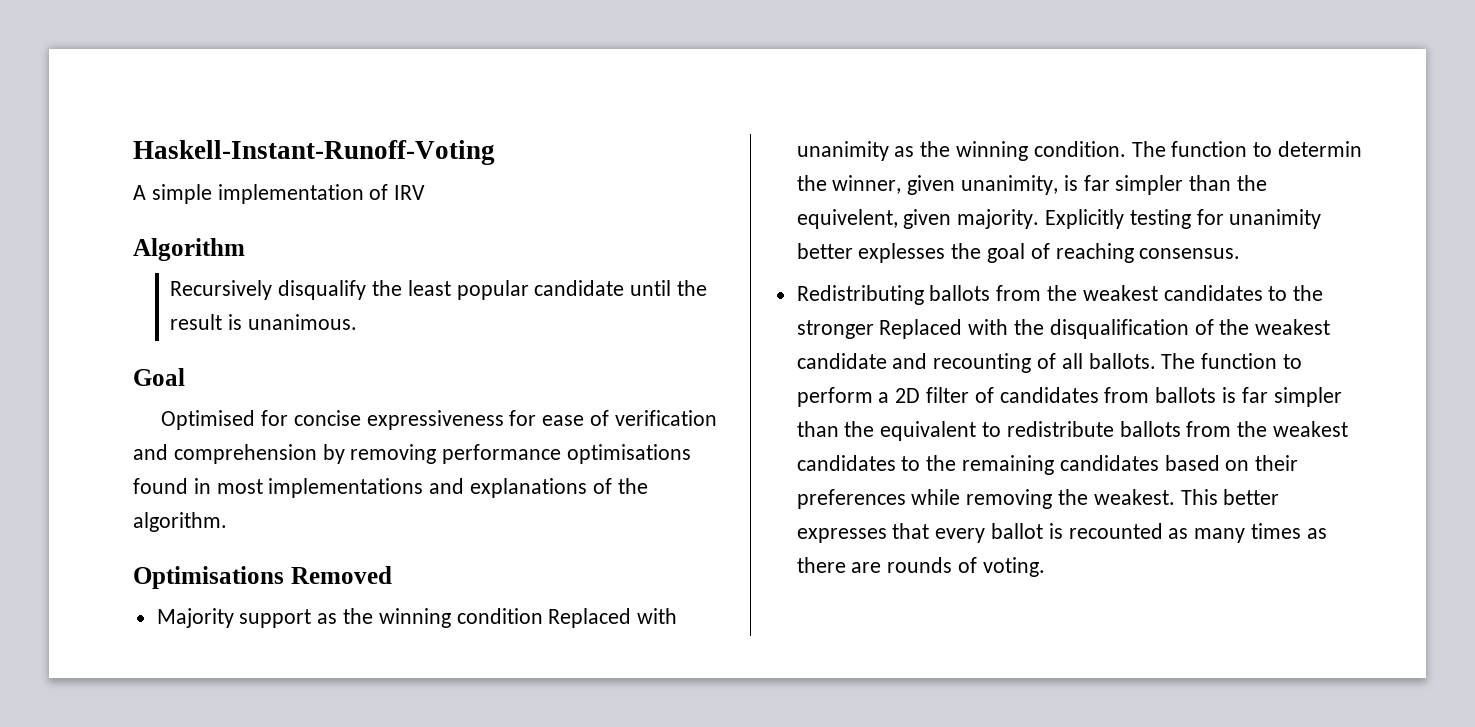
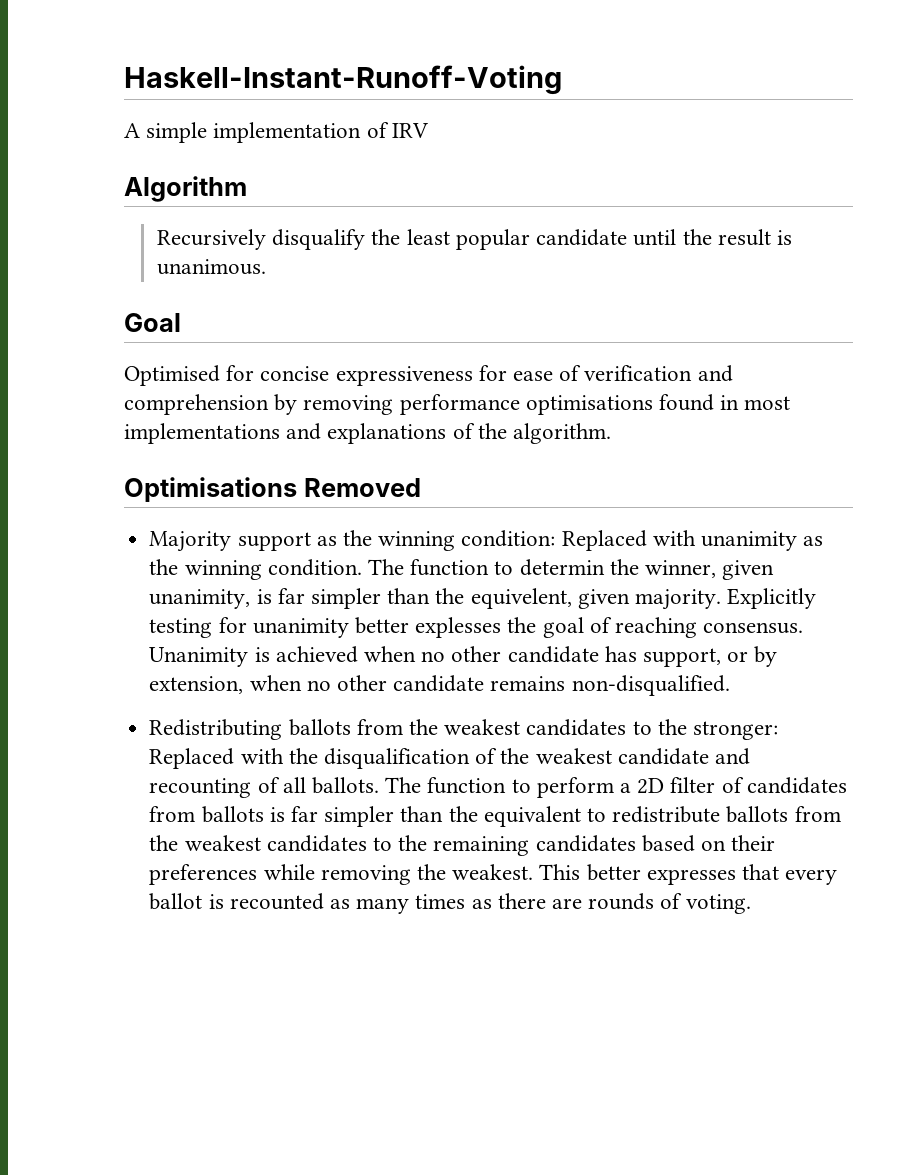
[456,608,543,624] condition -> [461,530,556,547] condition:
(1241, 253) none -> [149,646,778,667] [149,675,730,696] Unanimity is achieved when no other candidate has support, or by extension, when no other candidate remains non-disqualified.
[796,320,874,339] stronger -> [692,721,778,740] stronger:

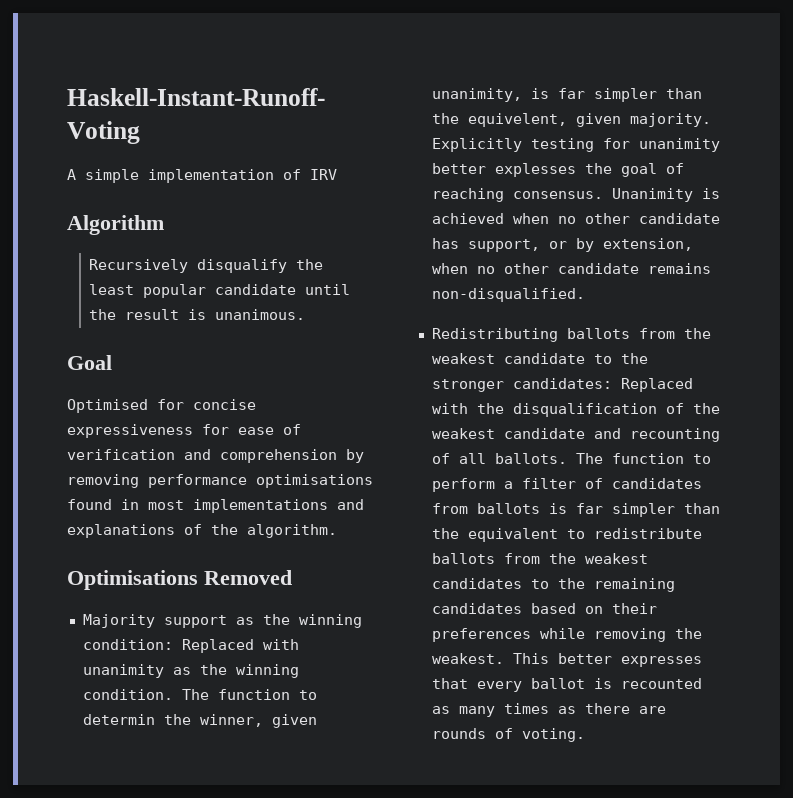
[526,719,778,740] candidates to the stronger: -> [503,353,648,364] [431,378,612,392] candidate to the stronger candidates:
[637,778,665,794] 2D -> (513, 485) none

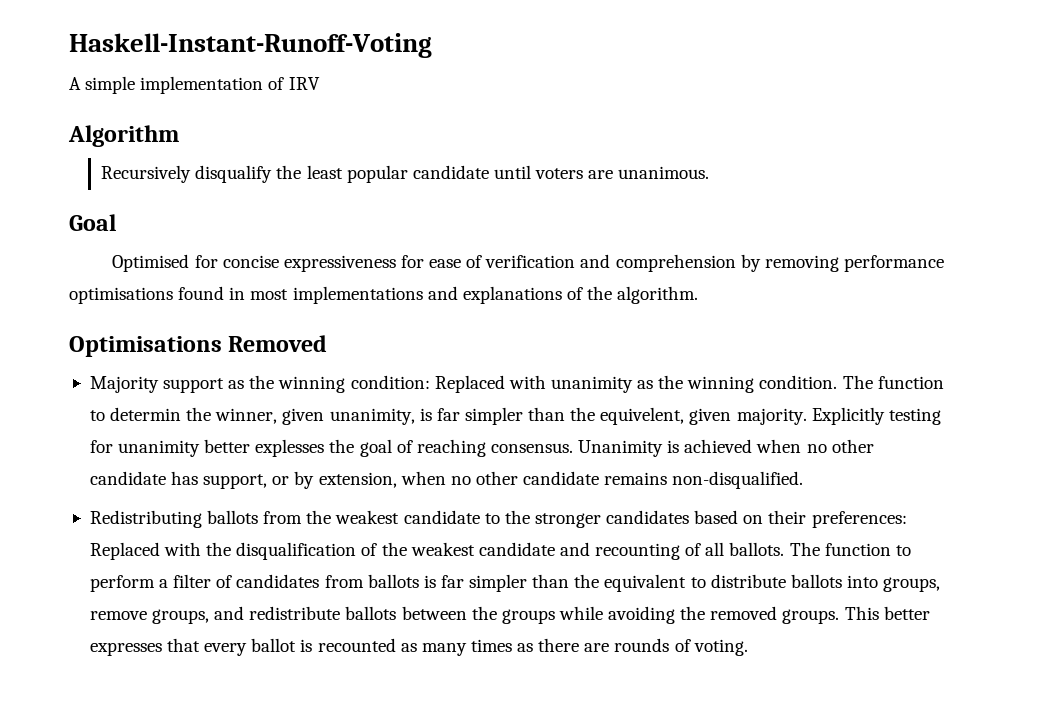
[89,309,207,320] the result is -> [535,168,614,179] voters are
[512,378,612,389] candidates: -> [606,510,907,528] candidates based on their preferences:
[593,528,702,539] [431,553,648,564] [431,578,675,592] [431,603,657,614] [431,628,702,642] [431,653,504,664] redistribute ballots from the weakest candidates to the remaining candidates based on their preferences while removing the weakest. -> [710,574,941,592] [89,606,840,624] distribute ballots into groups, remove groups, and redistribute ballots between the groups while avoiding the removed groups.

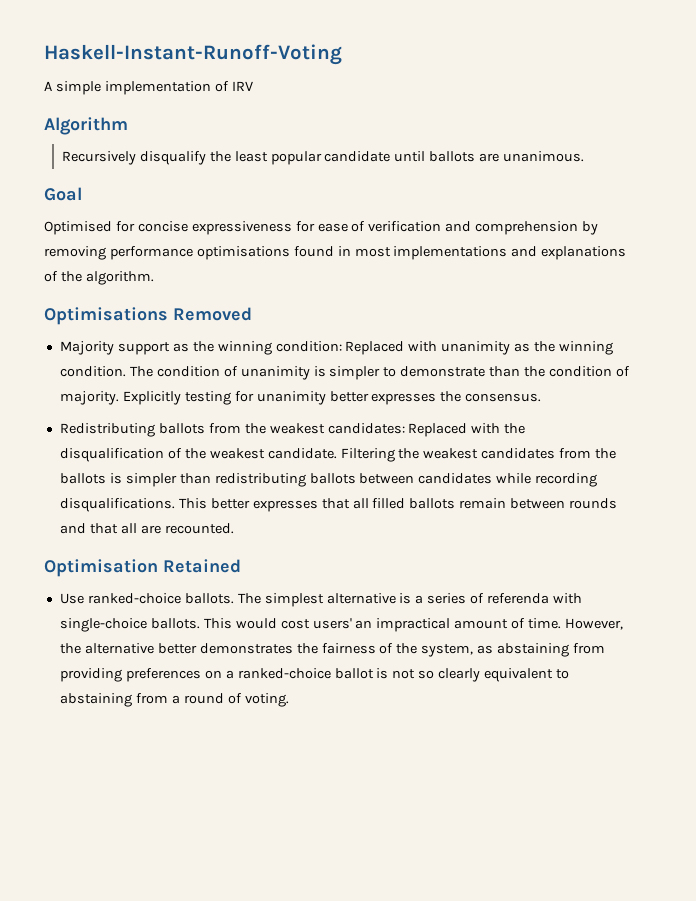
[535,168,584,179] voters -> [429,151,476,162] ballots
[877,376,944,389] [89,407,732,425] function to determin the winner, given unanimity, is far simpler than the equivelent, given -> [156,366,630,380] condition of unanimity is simpler to demonstrate than the condition of
[255,439,874,457] [89,471,804,489] explesses the goal of reaching consensus. Unanimity is achieved when no other candidate has support, or by extension, when no other candidate remains non-disqualified. -> [371,391,542,405] expresses the consensus.
[403,510,907,528] candidate to the stronger candidates based on their preferences: -> [327,423,405,434] candidates:
[478,542,911,560] [89,574,233,592] candidate and recounting of all ballots. The function to perform a filter of -> [267,448,479,462] candidate. Filtering the weakest
(364, 581) none -> [595,448,617,459] the
[440,574,941,592] [89,606,930,624] [89,638,670,656] far simpler than the equivalent to distribute ballots into groups, remove groups, and redistribute ballots between the groups while avoiding the removed groups. This better expresses that every ballot is recounted as many times as there are rounds -> [125,473,598,487] [59,498,618,512] [59,523,234,534] [44,559,241,577] [59,593,583,607] [59,618,624,632] [59,643,606,657] [59,668,570,682] [59,693,224,707] simpler than redistributing ballots between candidates while recording disqualifications. This better expresses that all filled ballots remain between rounds and that all are recounted. // Optimisation Retained // Use ranked-choice ballots. The simplest alternative is a series of referenda with single-choice ballots. This would cost users' an impractical amount of time. However, the alternative better demonstrates the fairness of the system, as abstaining from providing preferences on a ranked-choice ballot is not so clearly equivalent to abstaining from a round

